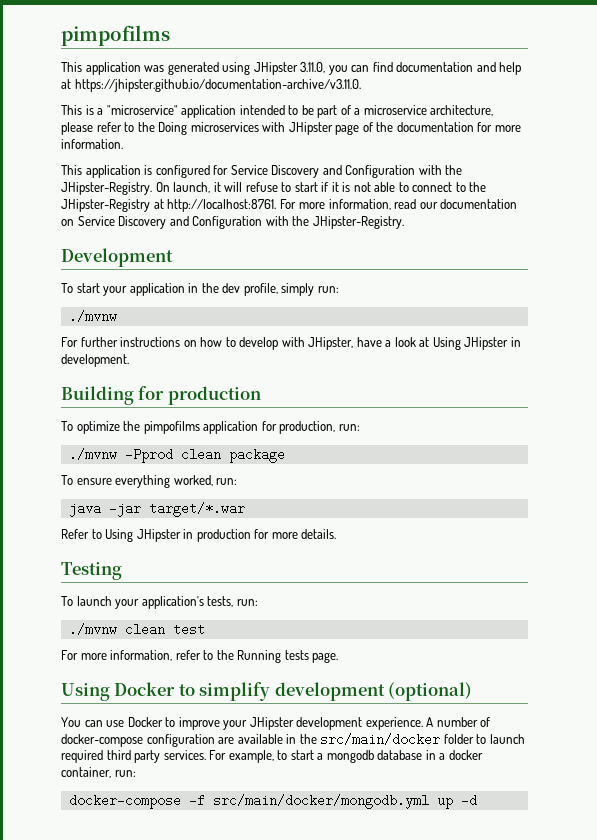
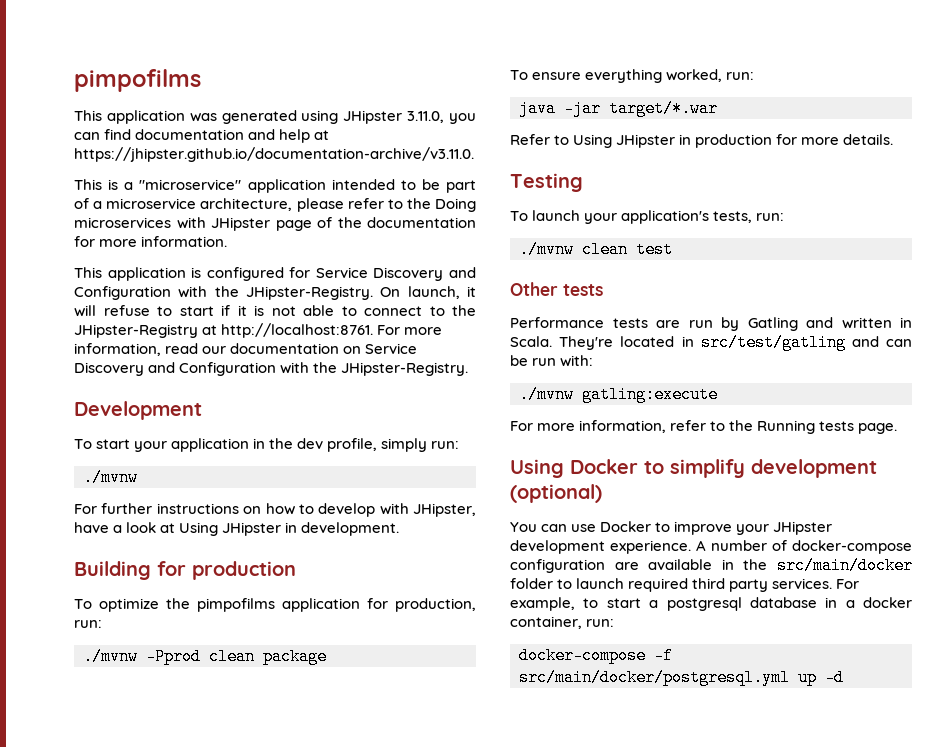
(205, 629) none -> [510,282,603,296] [510,317,912,331] [510,334,912,351] [510,355,594,367] [519,386,718,403] // Other tests // Performance tests are run by Gatling and written in Scala. They're located in src/test/gatling and can be run with: // ./mvnw gatling:execute
[326,750,374,763] mongodb -> [666,597,742,611] postgresql
[212,794,429,809] src/main/docker/mongodb.yml -> [519,669,790,686] src/main/docker/postgresql.yml

